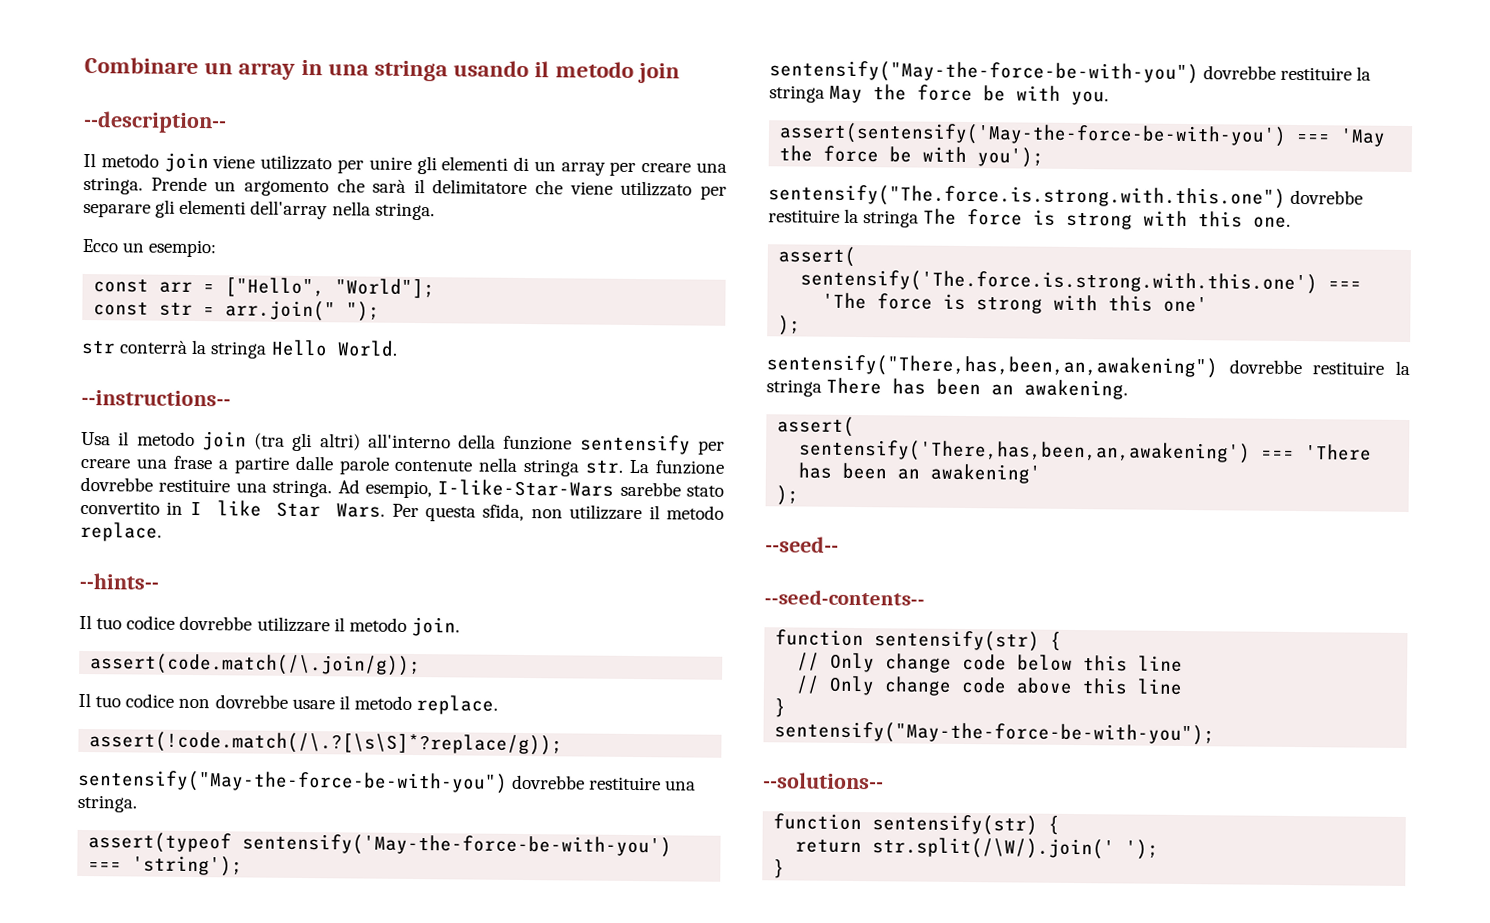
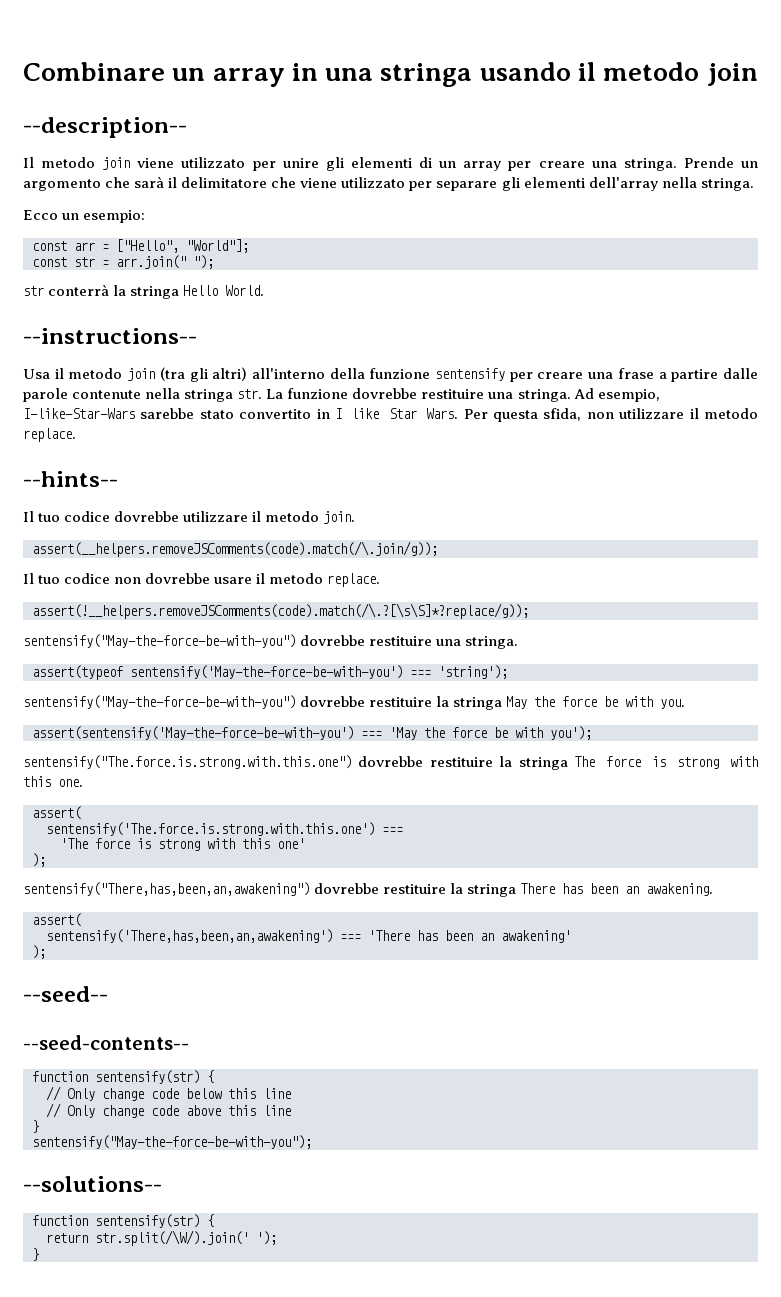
[90,653,422,677] assert(code.match(/\.join/g)); -> [32,541,438,557] assert(__helpers.removeJSComments(code).match(/\.join/g));
[89,731,564,756] assert(!code.match(/\.?[\s\S]*?replace/g)); -> [32,603,529,619] assert(!__helpers.removeJSComments(code).match(/\.?[\s\S]*?replace/g));

